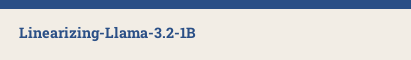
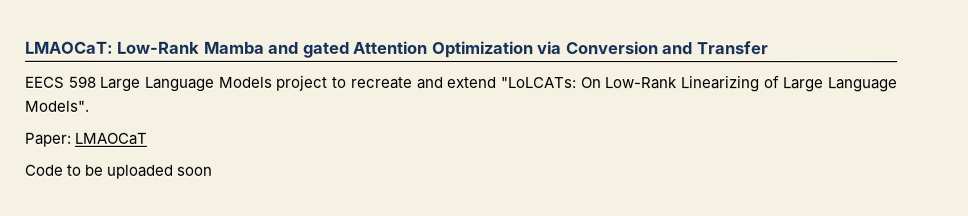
[19,26,196,42] Linearizing-Llama-3.2-1B -> [25,40,769,59] [25,74,898,93] [24,100,90,112] [24,132,148,147] [24,164,213,179] LMAOCaT: Low-Rank Mamba and gated Attention Optimization via Conversion and Transfer // EECS 598 Large Language Models project to recreate and extend "LoLCATs: On Low-Rank Linearizing of Large Language Models". // Paper: LMAOCaT // Code to be uploaded soon

